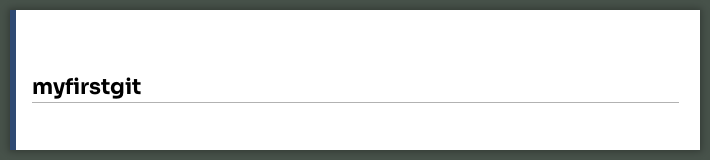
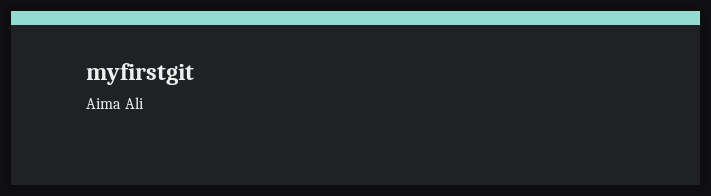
(141, 88) none -> [86,97,145,109] // Aima Ali

